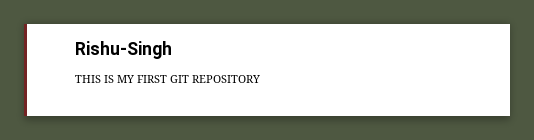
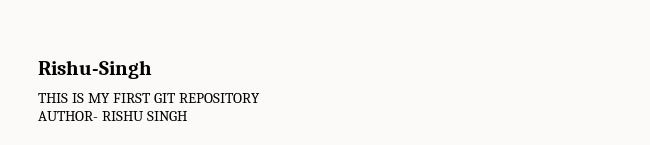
(260, 79) none -> [38,111,187,121] // AUTHOR- RISHU SINGH

